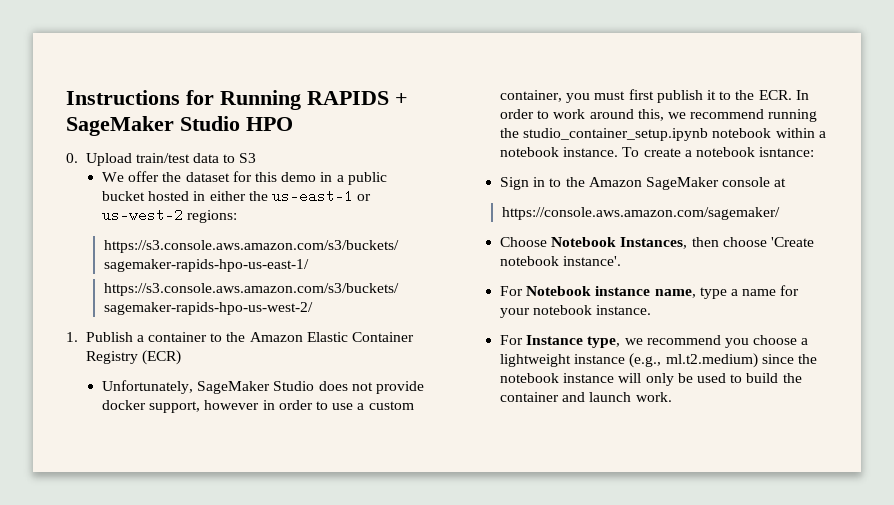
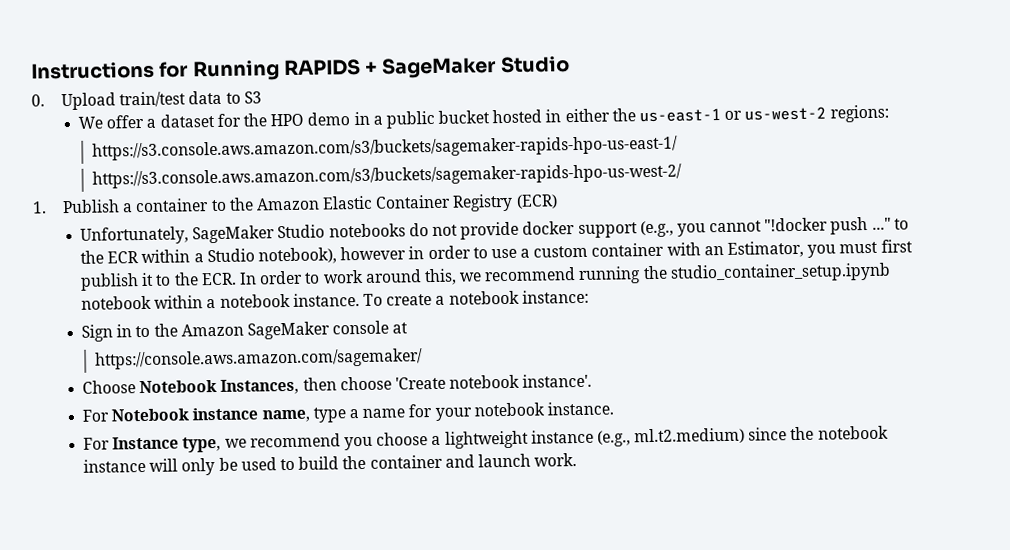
[246,117,293,131] HPO -> (570, 65) none
[162,172,182,182] the -> [146,118,157,128] a
[254,172,277,182] this -> [242,113,305,127] the HPO
[318,381,348,391] does -> [328,223,429,238] notebooks do
[149,401,201,413] support, -> [577,216,909,238] [80,247,337,265] support (e.g., you cannot "!docker push ..." to the ECR within a Studio notebook),
[500,90,563,102] container, -> [591,240,804,258] container with an Estimator,
[759,147,815,157] isntance: -> [521,289,589,304] instance:

